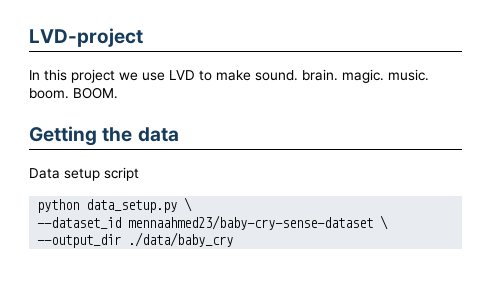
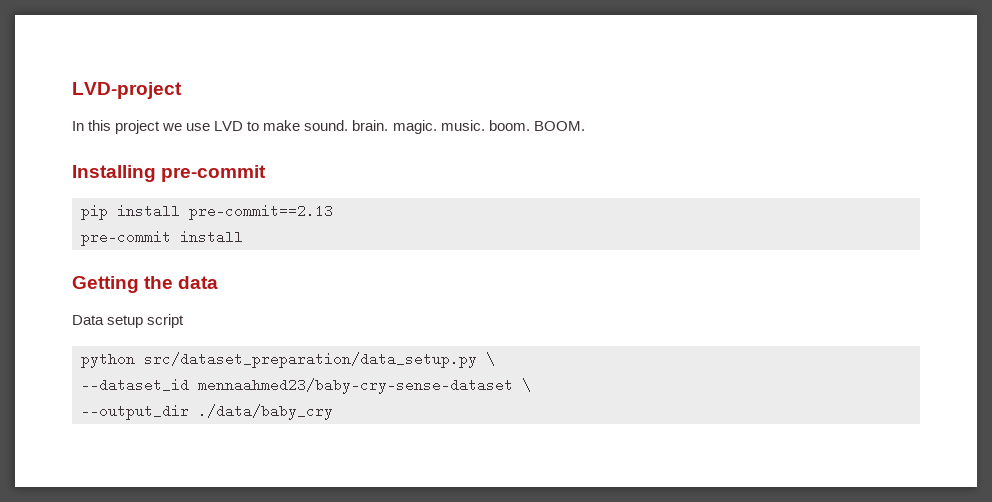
(118, 93) none -> [72,165,267,182] [81,204,333,220] [81,230,243,246] // Installing pre-commit // pip install pre-commit==2.13 // pre-commit install
[86,199,178,213] data_setup.py -> [144,352,477,368] src/dataset_preparation/data_setup.py

